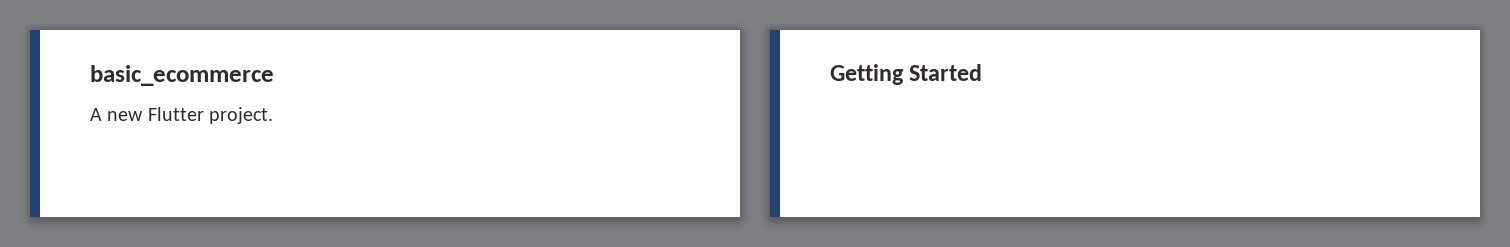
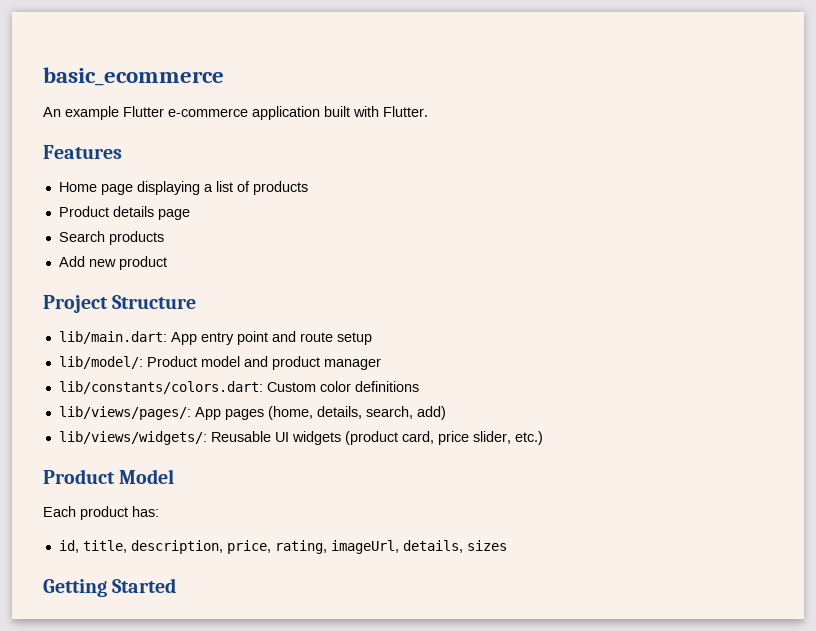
[90,107,274,124] A new Flutter project. -> [43,106,428,120] [43,145,122,159] [58,181,308,195] [58,206,190,220] [58,231,164,245] [58,256,167,270] [43,295,197,313] [58,331,372,345] [58,356,381,370] [58,381,419,394] [58,406,446,420] [58,431,543,445] [43,469,175,484] [43,506,159,520] [58,540,507,554] An example Flutter e-commerce application built with Flutter. // Features // Home page displaying a list of products // Product details page // Search products // Add new product // Project Structure // lib/main.dart: App entry point and route setup // lib/model/: Product model and product manager // lib/constants/colors.dart: Custom color definitions // lib/views/pages/: App pages (home, details, search, add) // lib/views/widgets/: Reusable UI widgets (product card, price slider, etc.) // Product Model // Each product has: // id, title, description, price, rating, imageUrl, details, sizes

